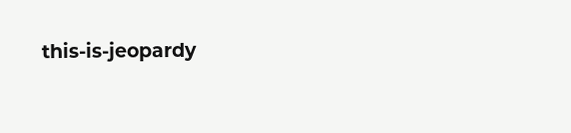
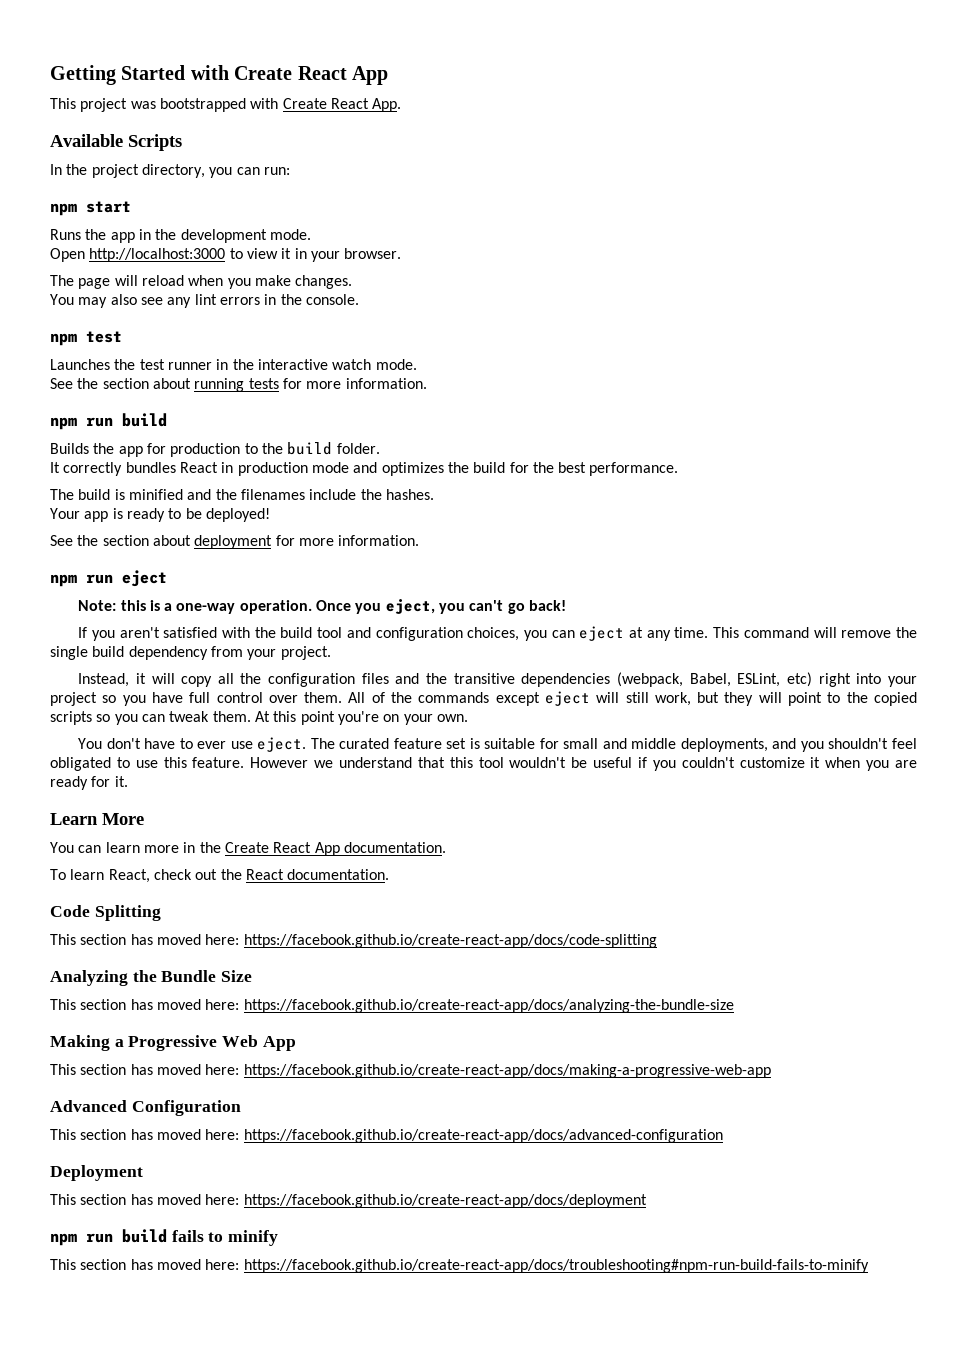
[41,40,197,63] this-is-jeopardy -> [50,65,388,85] [50,98,402,112] [50,134,182,151] [50,164,290,178] [50,201,131,216] [50,229,311,243] [50,248,402,262] [50,275,353,289] [50,294,359,308] [50,331,122,346] [50,359,417,370] [50,378,427,392] [50,413,167,430] [50,442,380,457] [50,462,679,476] [50,489,434,500] [50,508,270,522] [50,535,420,549] [50,570,167,587] [78,599,567,614] [78,626,918,641] [50,646,331,660] [78,672,918,687] [50,691,918,706] [50,711,468,725] [78,737,918,752] [50,757,918,771] [50,776,128,790] [50,813,144,825] [50,842,446,856] [50,869,390,883] [50,905,161,921] [50,934,657,948] [50,970,253,986] [50,999,734,1013] [50,1035,296,1051] [50,1064,771,1078] [50,1100,241,1116] [50,1129,723,1143] [50,1165,143,1181] [50,1194,647,1208] [50,1229,279,1246] [50,1259,869,1273] Getting Started with Create React App // This project was bootstrapped with Create React App. // Available Scripts // In the project directory, you can run: // npm start // Runs the app in the development mode. // Open http://localhost:3000 to view it in your browser. // The page will reload when you make changes. // You may also see any lint errors in the console. // npm test // Launches the test runner in the interactive watch mode. // See the section about running tests for more information. // npm run build // Builds the app for production to the build folder. // It correctly bundles React in production mode and optimizes the build for the best performance. // The build is minified and the filenames include the hashes. // Your app is ready to be deployed! // See the section about deployment for more information. // npm run eject // Note: this is a one-way operation. Once you eject, you can't go back! // If you aren't satisfied with the build tool and configuration choices, you can eject at any time. This command will remove the single build dependency from your project. // Instead, it will copy all the configuration files and the transitive dependencies (webpack, Babel, ESLint, etc) right into your project so you have full control over them. All of the commands except eject will still work, but they will point to the copied scripts so you can tweak them. At this point you're on your own. // You don't have to ever use eject. The curated feature set is suitable for small and middle deployments, and you shouldn't feel obligated to use this feature. However we understand that this tool wouldn't be useful if you couldn't customize it when you are ready for it. // Learn More // You can learn more in the Create React App documentation. // To learn React, check out the React documentation. // Code Splitting // This section has moved here: https://facebook.github.io/create-react-app/docs/code-splitting // Analyzing the Bundle Size // This section has moved here: https://facebook.github.io/create-react-app/docs/analyzing-the-bundle-size // Making a Progressive Web App // This section has moved here: https://facebook.github.io/create-react-app/docs/making-a-progressive-web-app // Advanced Configuration // This section has moved here: https://facebook.github.io/create-react-app/docs/advanced-configuration // Deployment // This section has moved here: https://facebook.github.io/create-react-app/docs/deployment // npm run build fails to minify // This section has moved here: https://facebook.github.io/create-react-app/docs/troubleshooting#npm-run-build-fails-to-minify

